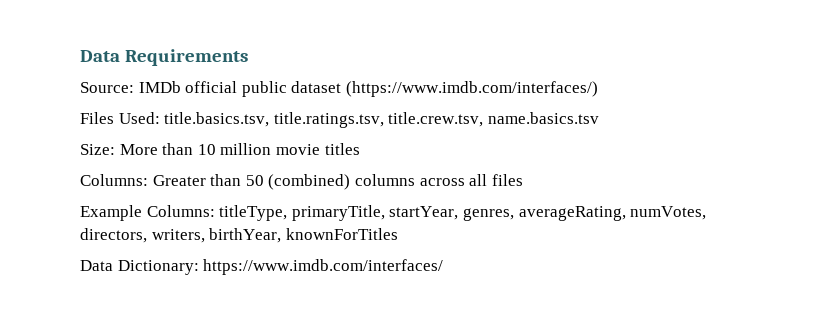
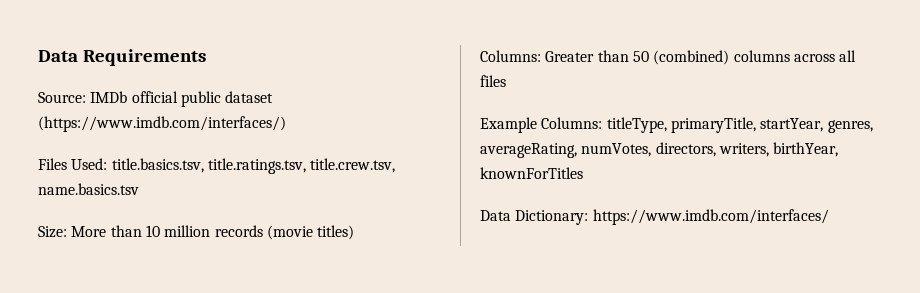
[275,143,360,155] movie titles -> [214,225,355,240] records (movie titles)

